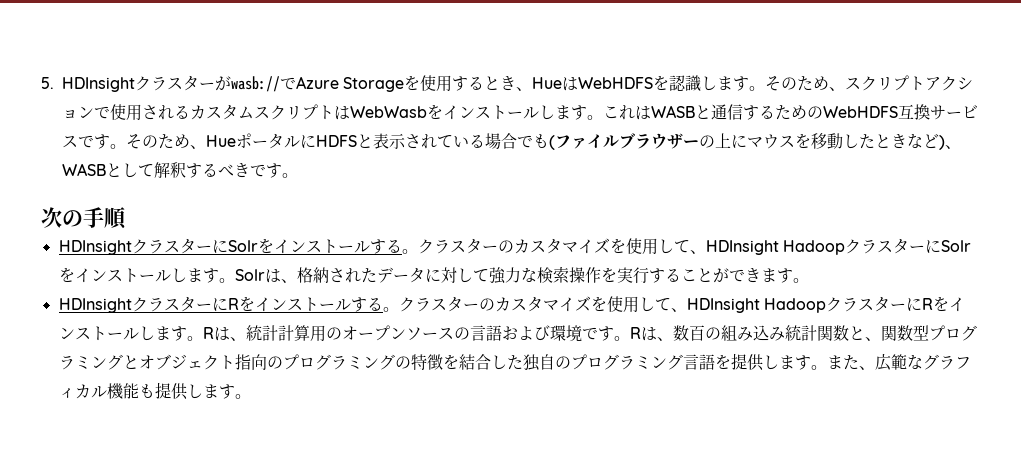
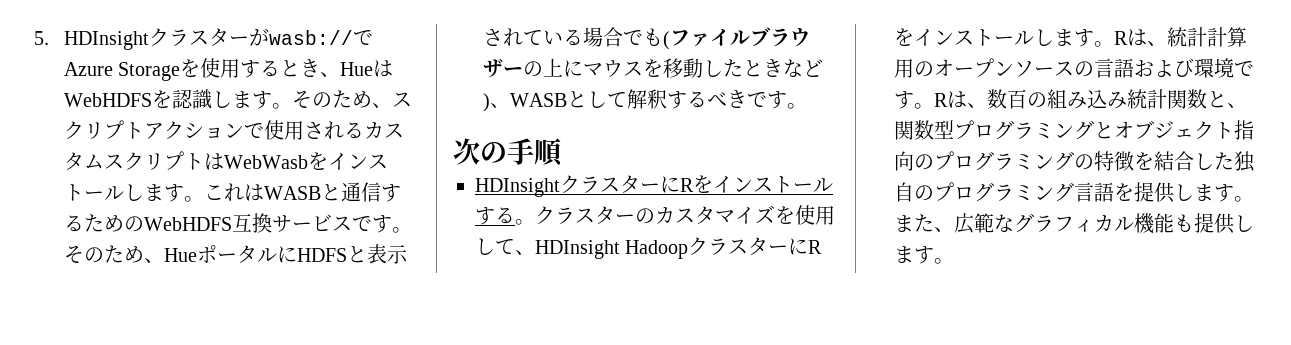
[58,238,971,255] [58,266,809,284] // HDInsightクラスターにSolrをインストールする。クラスターのカスタマイズを使用して、HDInsight HadoopクラスターにSolrをインストールします。Solrは、格納されたデータに対して強力な検索操作を実行することができます。 -> (563, 152) none

